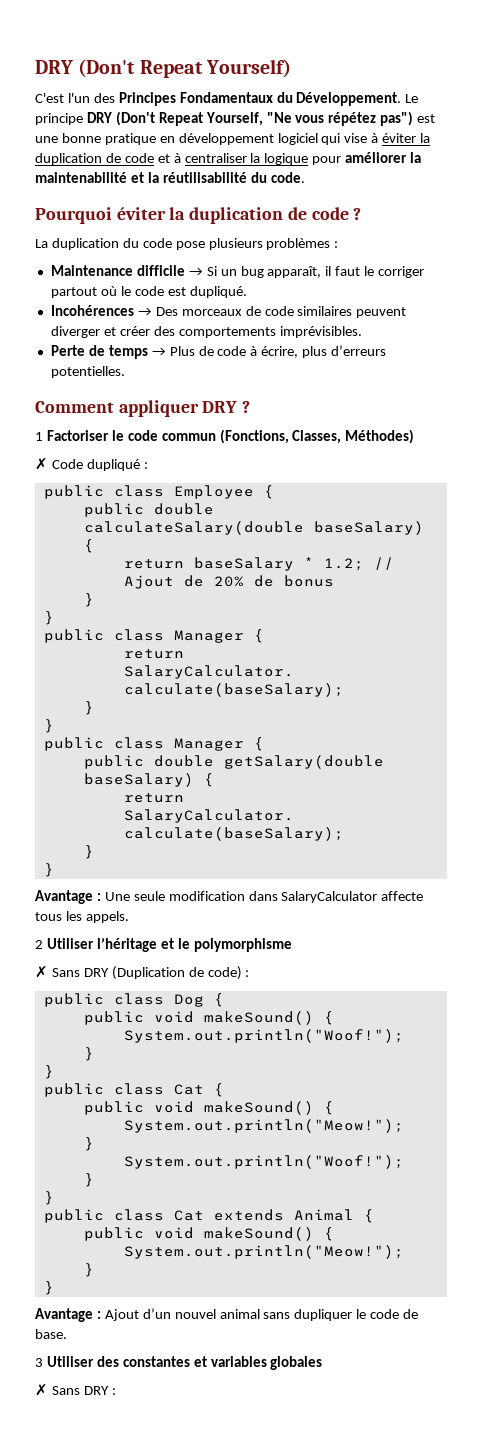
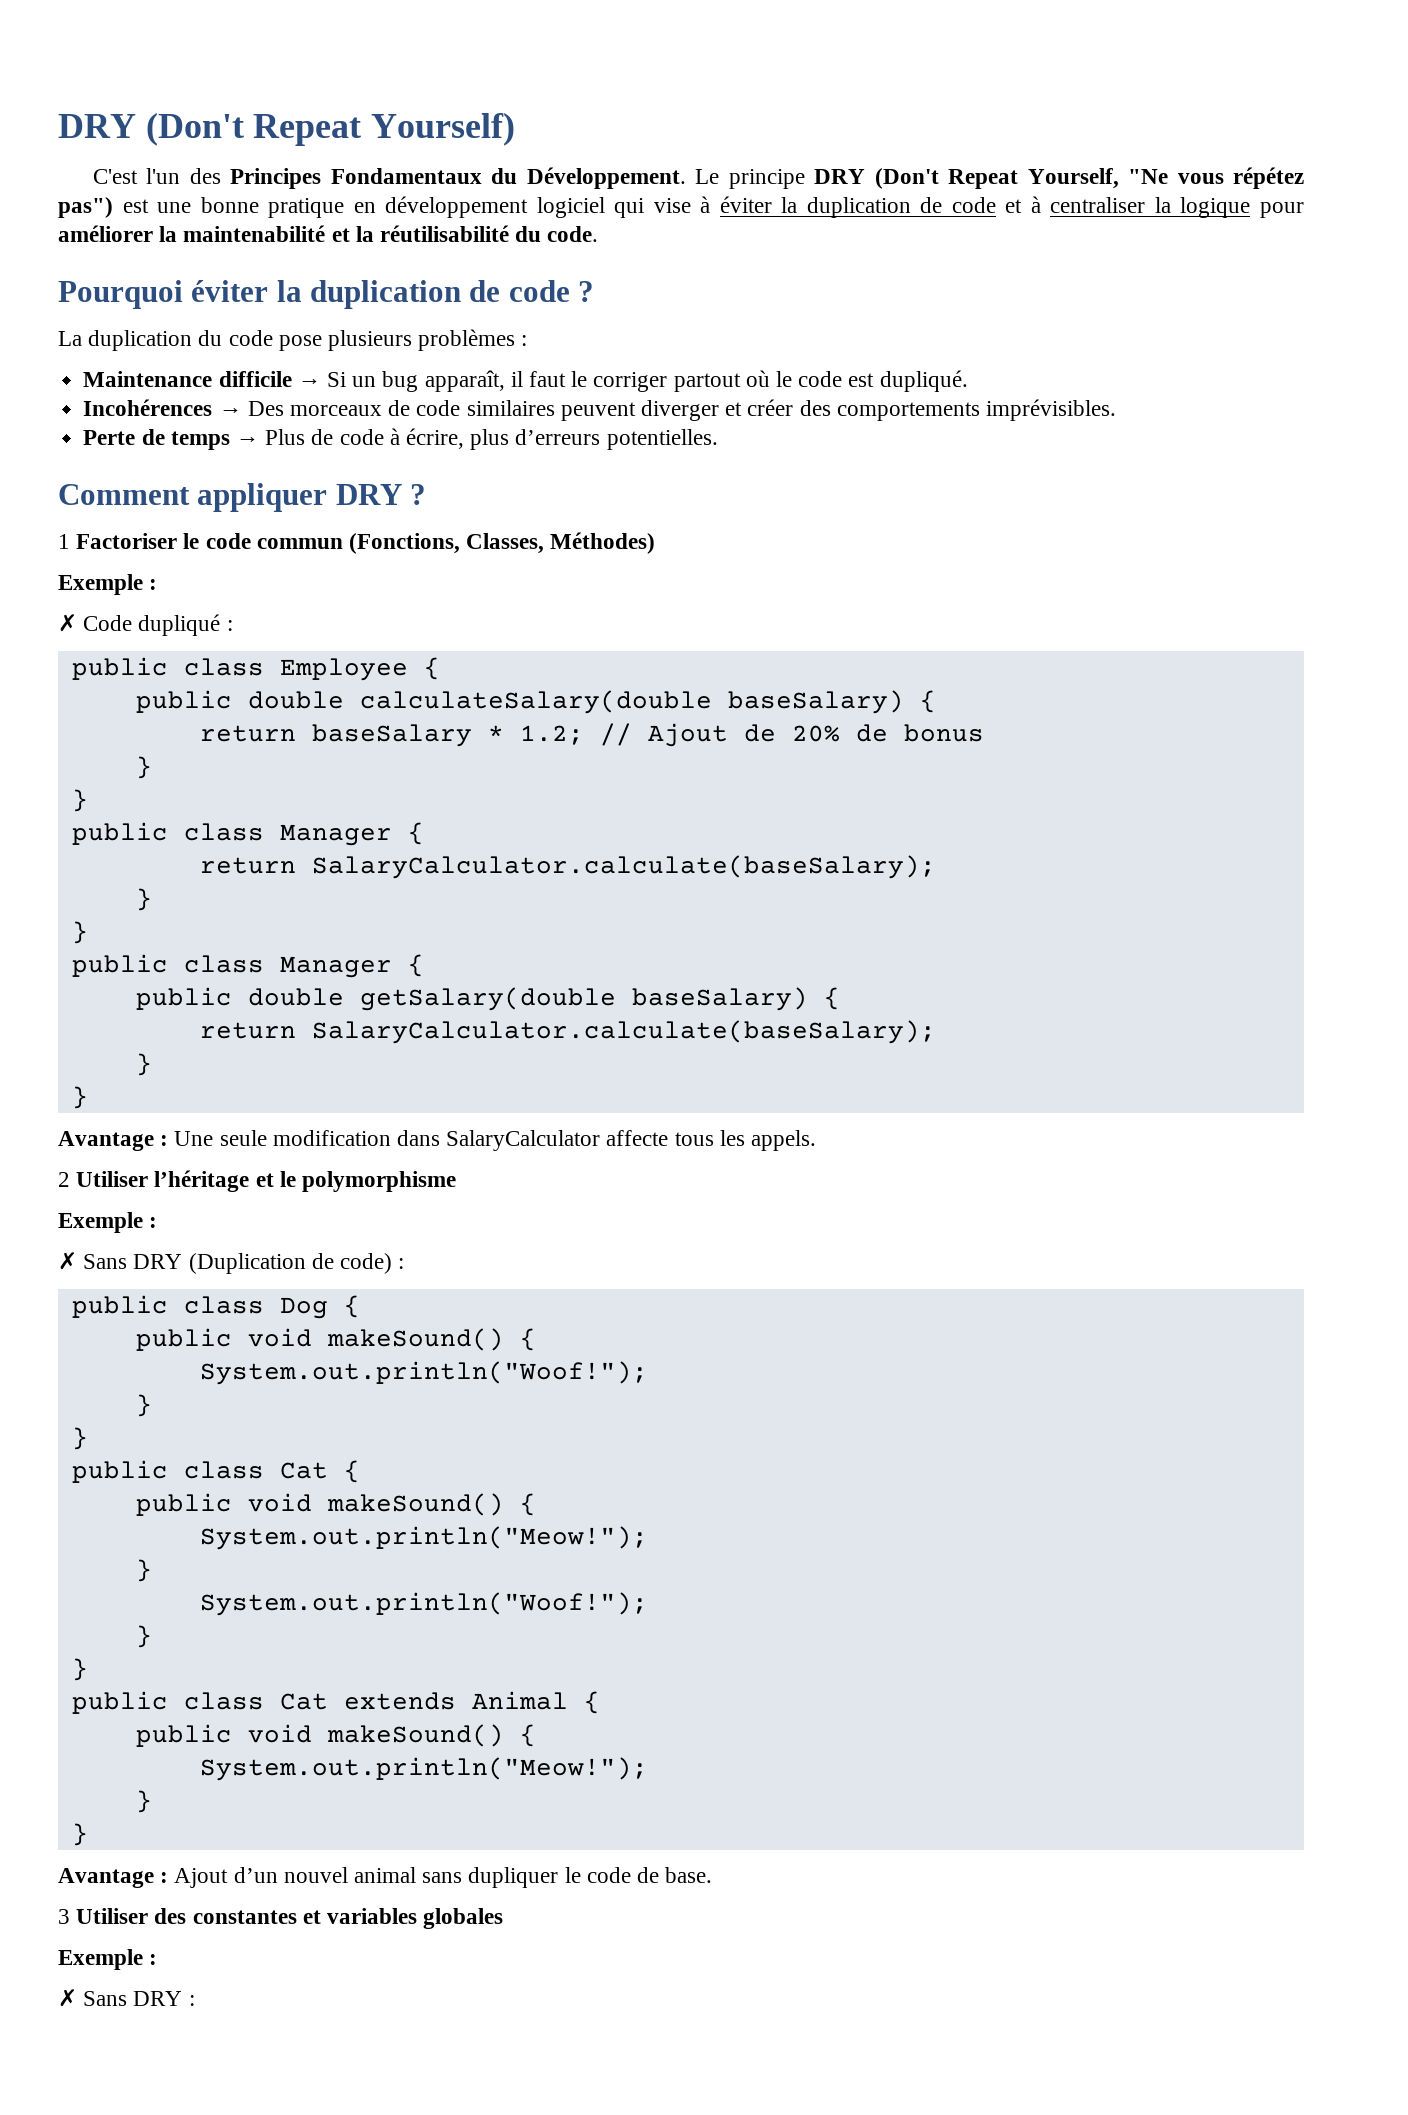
(415, 436) none -> [58,574,158,595] // Exemple :
(292, 945) none -> [58,1212,158,1233] // Exemple :
(323, 1363) none -> [58,1949,158,1970] // Exemple :

